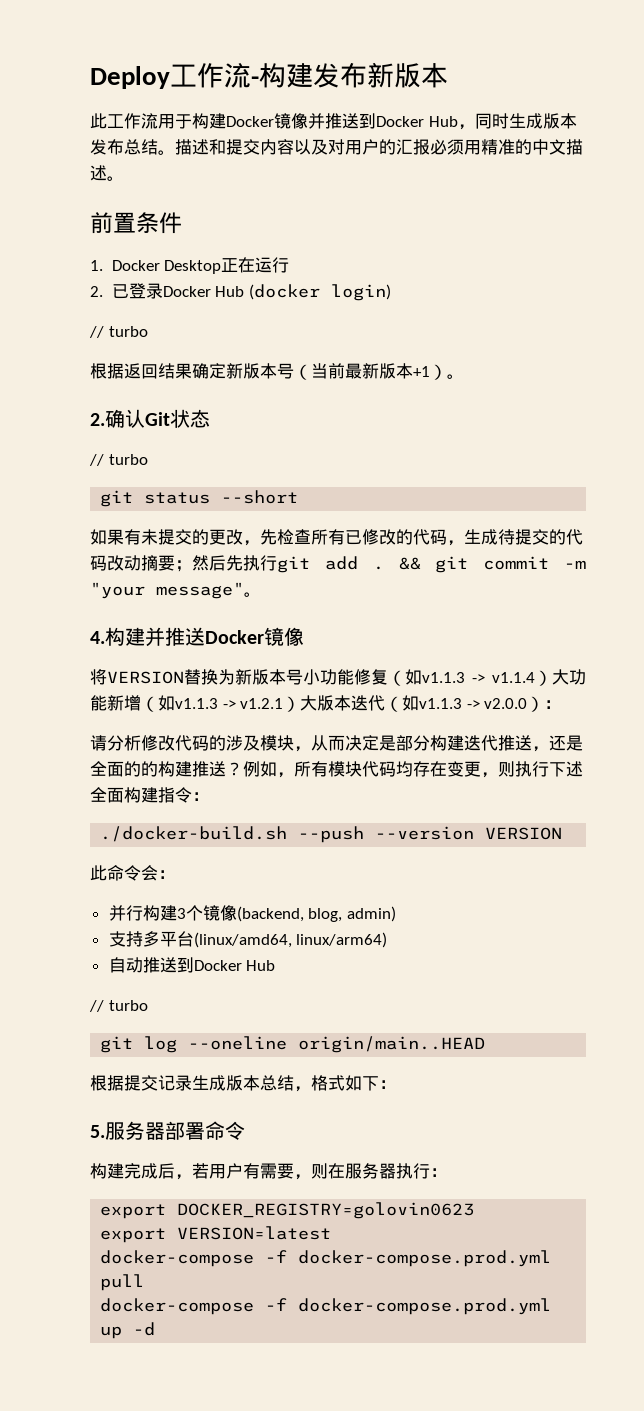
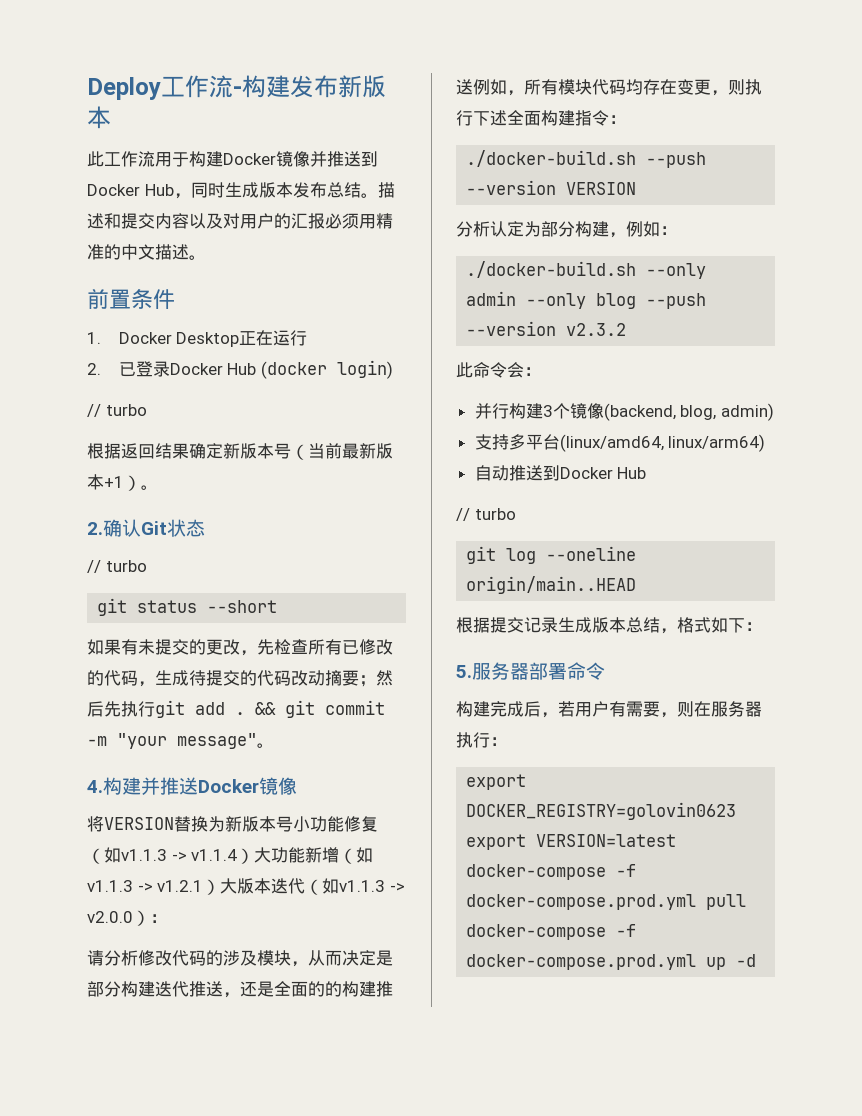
[226,762,243,776] ？ -> (473, 87) none
(563, 833) none -> [456,221,677,238] [466,261,707,279] [466,291,707,309] [466,321,627,336] // 分析认定为部分构建，例如： // ./docker-build.sh --only admin --only blog --push --version v2.3.2

